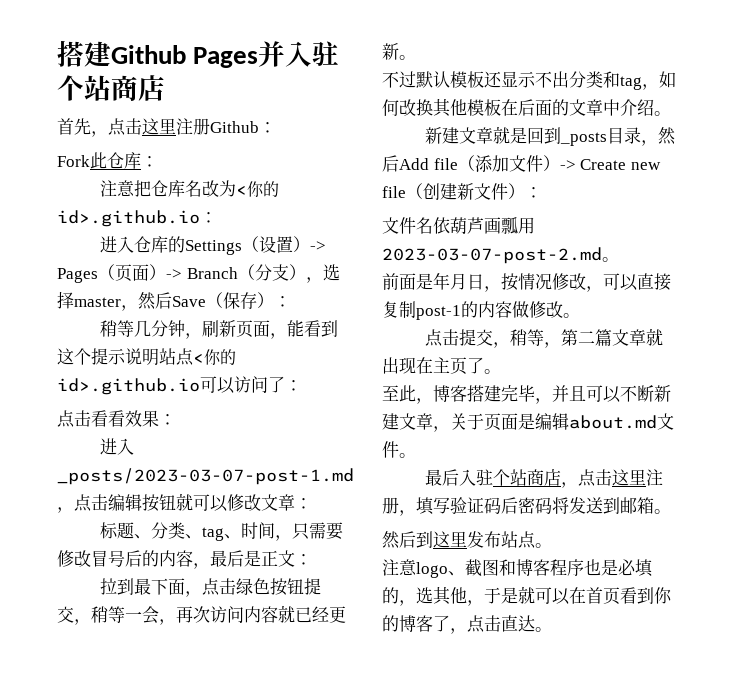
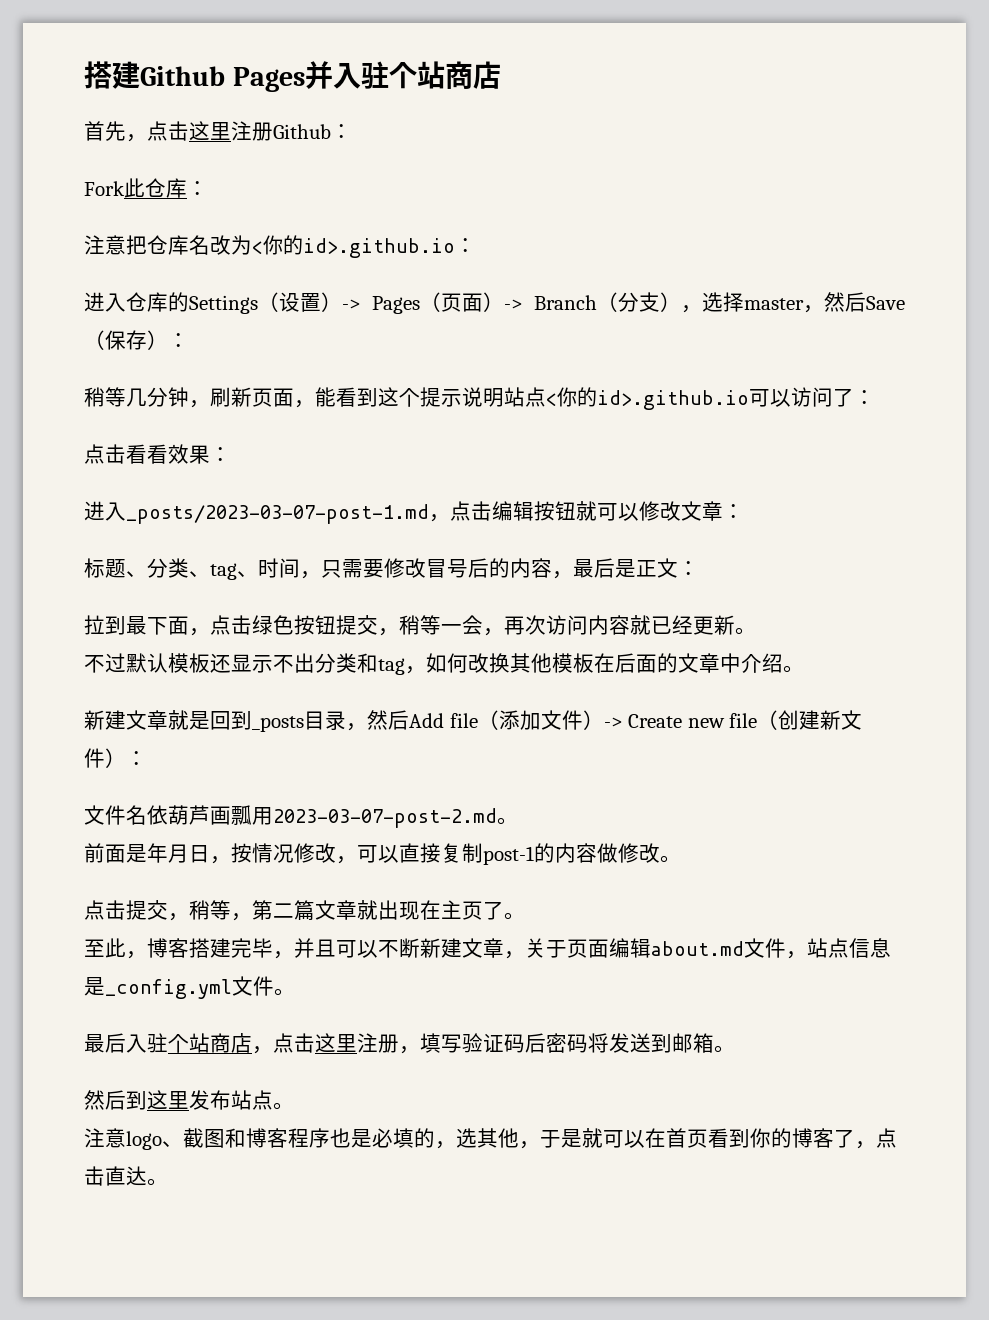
[518,413,535,430] 是 -> (609, 948) none
(399, 449) none -> [786,938,891,959] [84,976,274,999] ，站点信息是_config.yml文件

